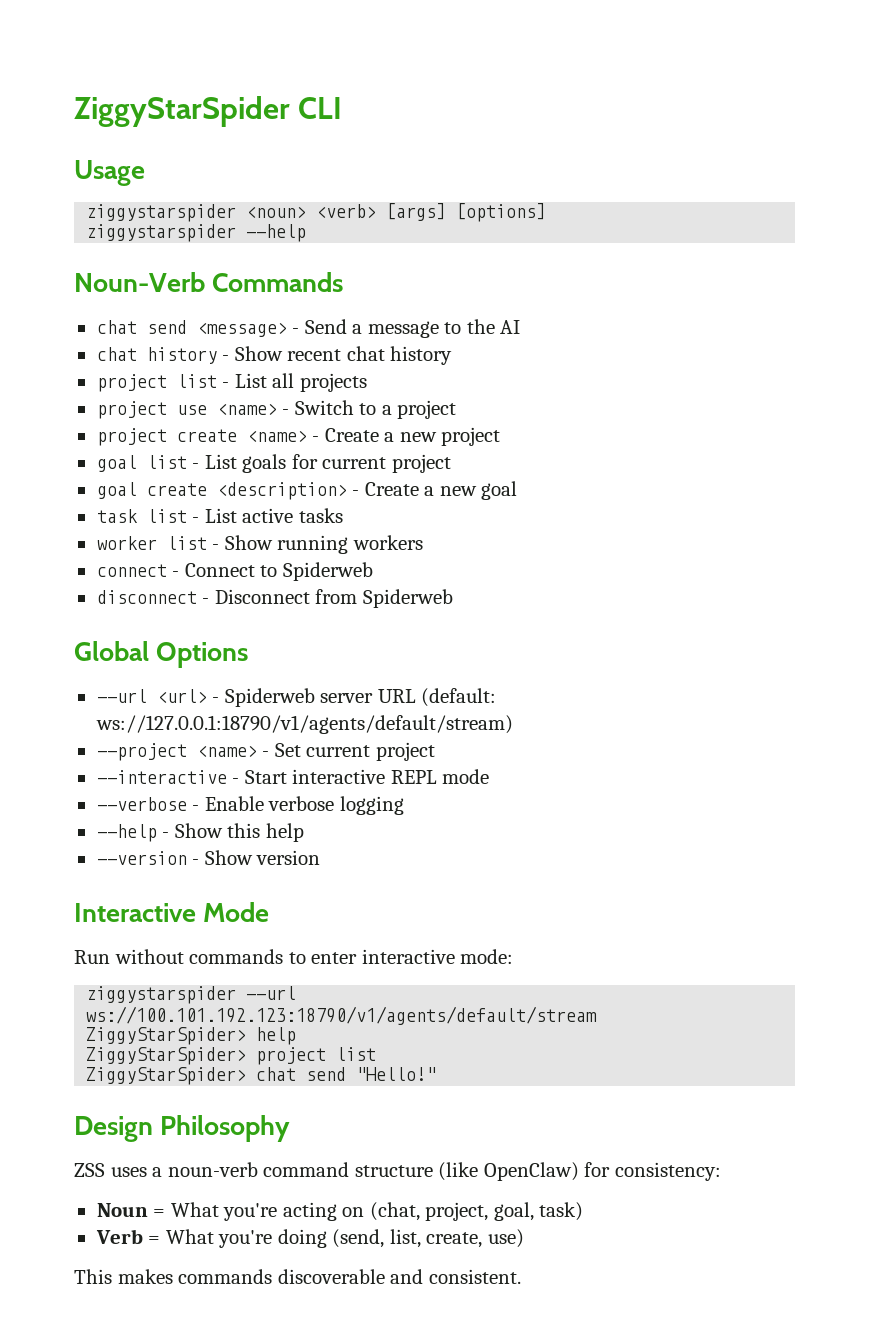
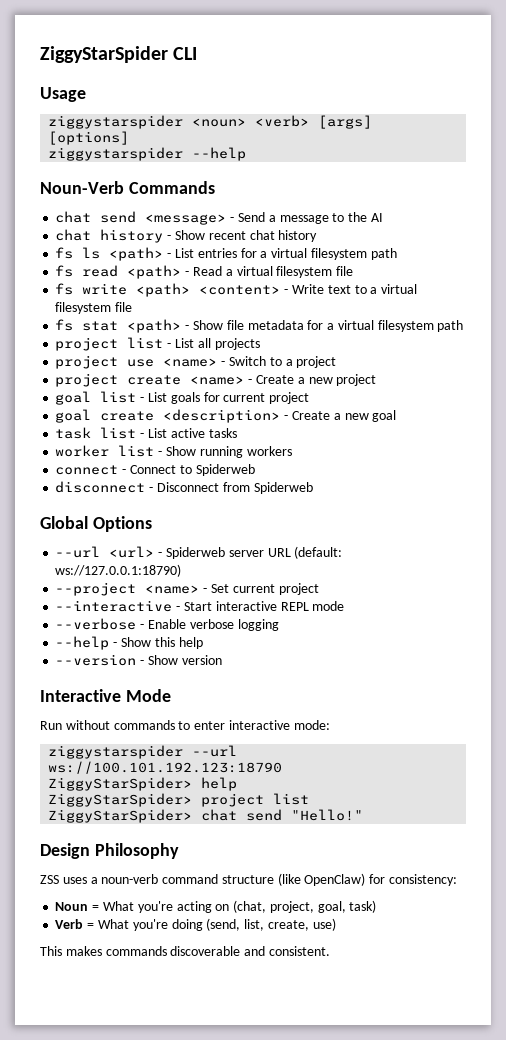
(453, 355) none -> [55,247,397,261] [55,265,354,279] [55,283,418,297] [55,302,133,314] [55,319,464,333] // fs ls <path> - List entries for a virtual filesystem path // fs read <path> - Read a virtual filesystem file // fs write <path> <content> - Write text to a virtual filesystem file // fs stat <path> - Show file metadata for a virtual filesystem path
[95,715,513,734] ws://127.0.0.1:18790/v1/agents/default/stream) -> [55,564,182,577] ws://127.0.0.1:18790)
[86,1006,598,1025] ws://100.101.192.123:18790/v1/agents/default/stream -> [48,761,283,774] ws://100.101.192.123:18790

